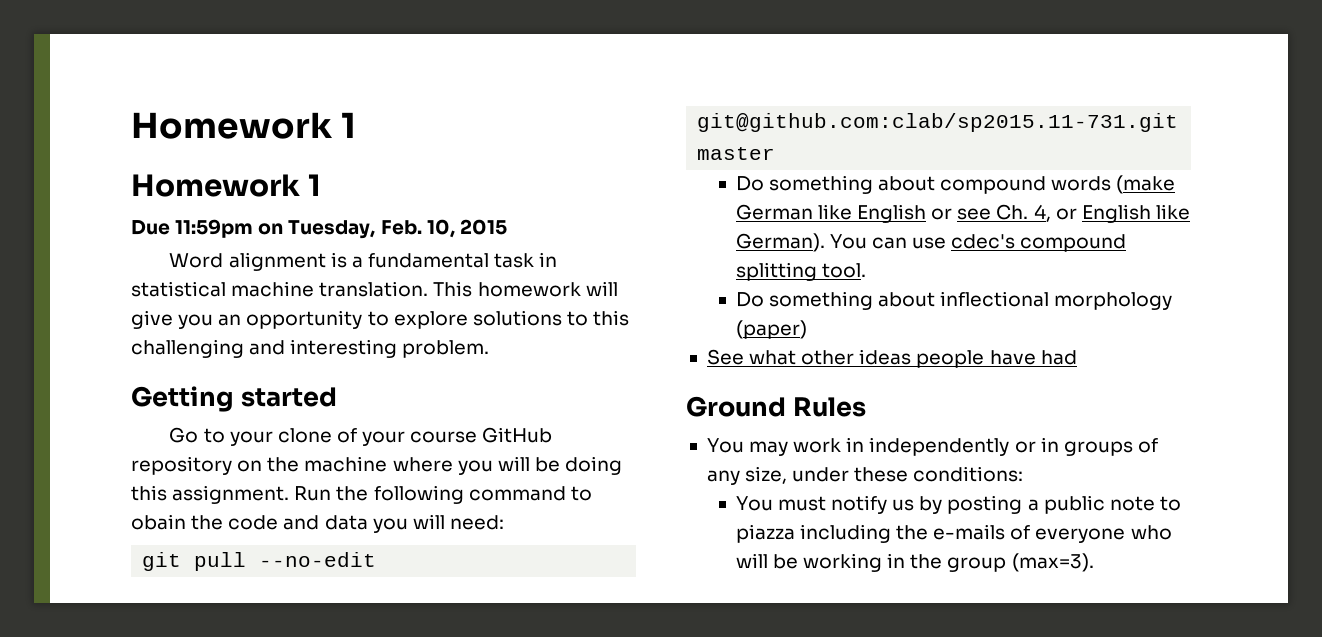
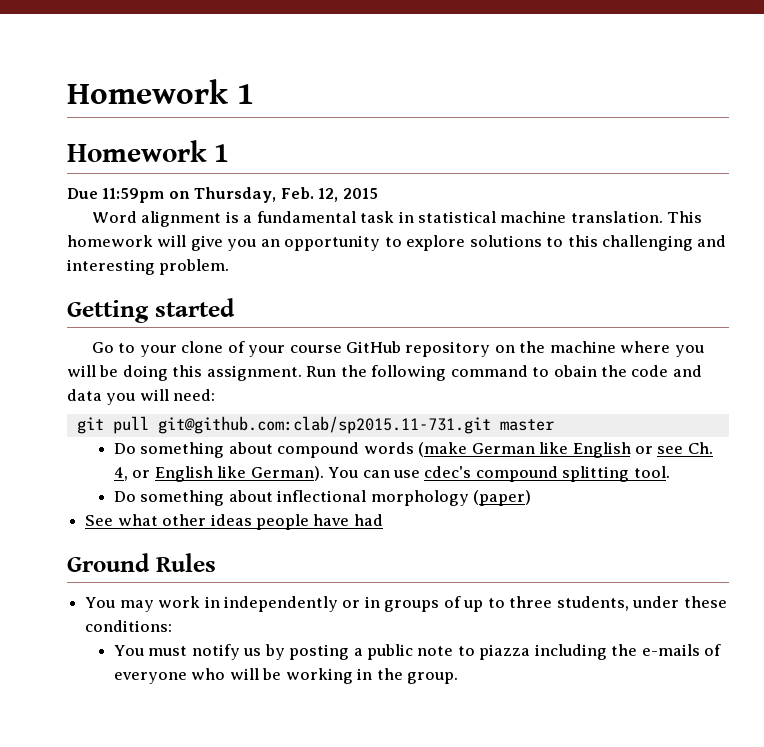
[288,219,455,239] Tuesday, Feb. 10, -> [194,187,339,203] Thursday, Feb. 12,
[259,552,377,567] --no-edit -> (149, 425) none
[706,466,788,485] any size, -> [463,596,629,612] up to three students,
[947,553,1094,572] group (max=3). -> [407,672,459,684] group.

